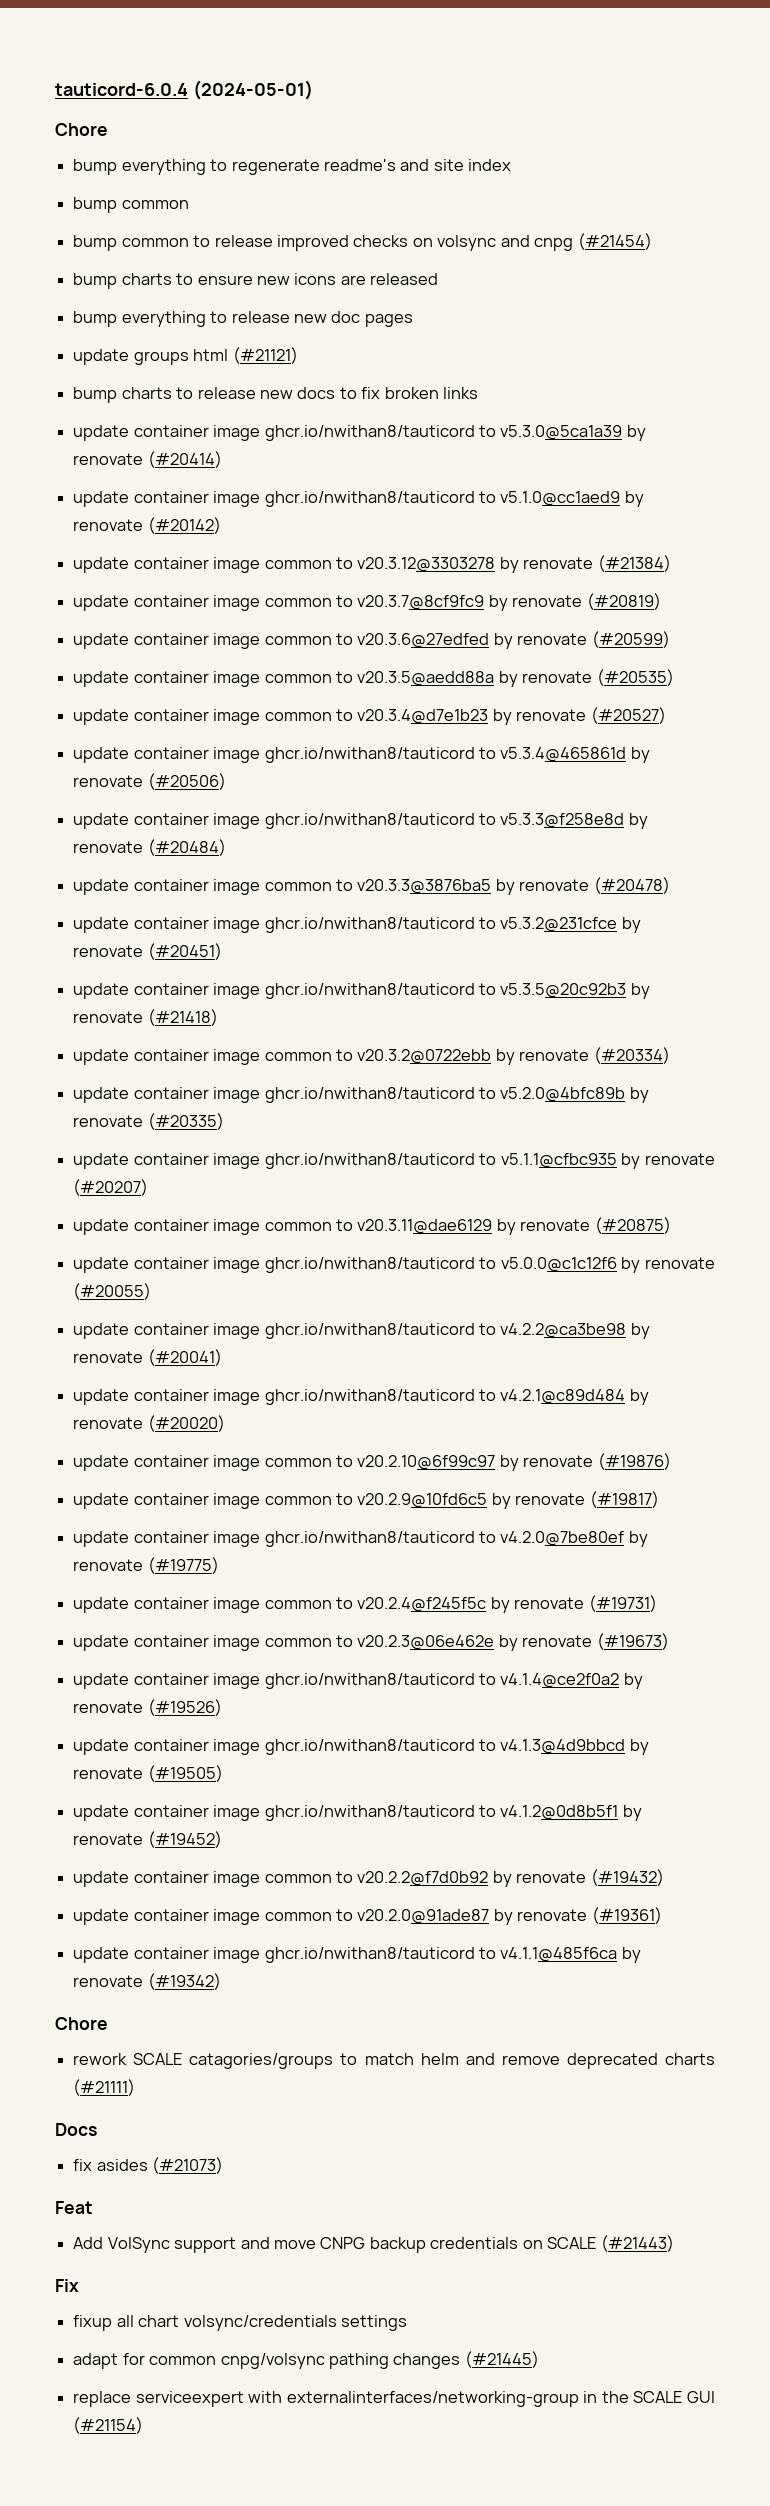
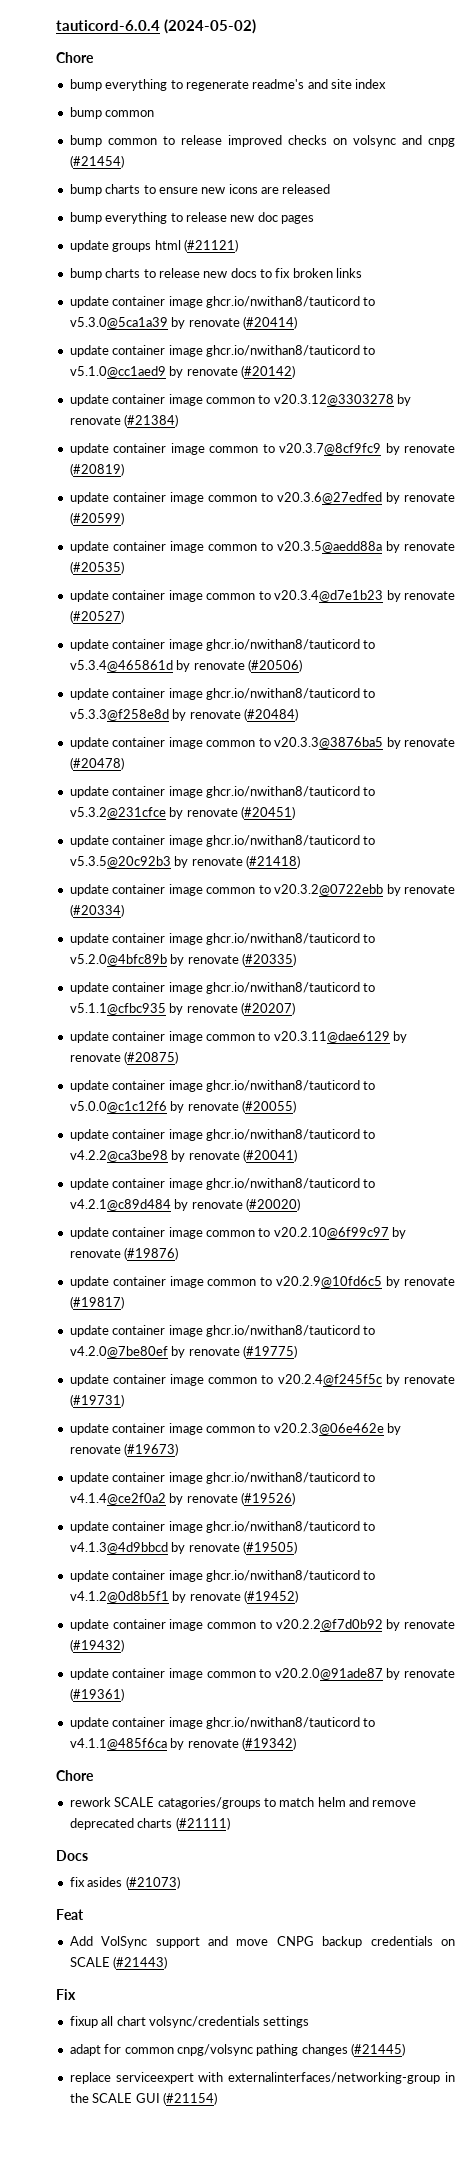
[192,80,313,100] (2024-05-01) -> [164,19,256,34] (2024-05-02)

